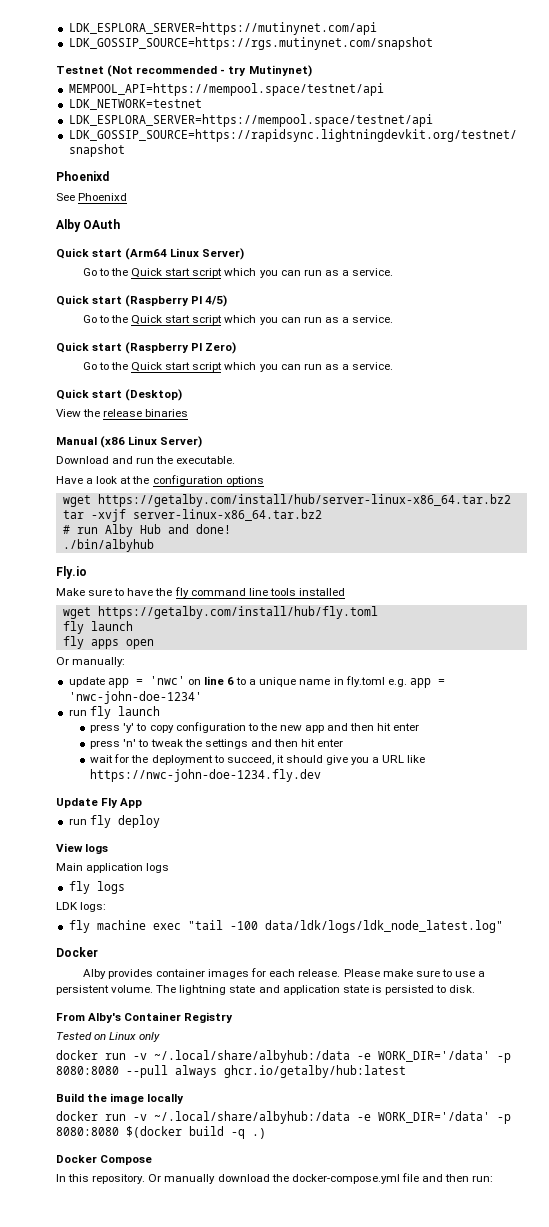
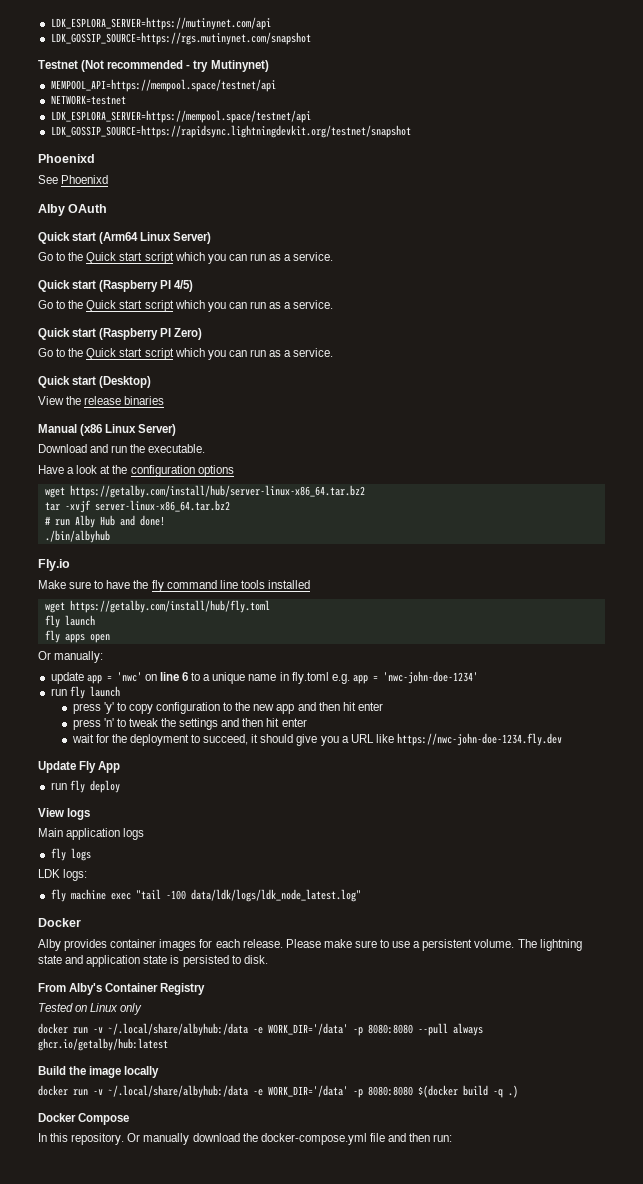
[68,99,202,110] LDK_NETWORK=testnet -> [50,95,126,105] NETWORK=testnet

